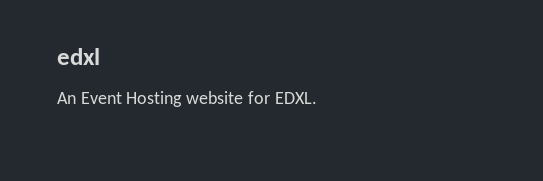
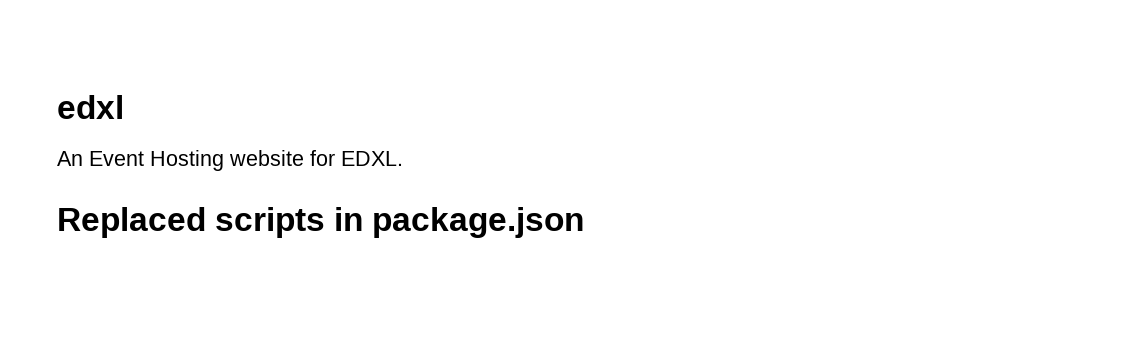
(317, 98) none -> [57,207,585,238] // Replaced scripts in package.json

